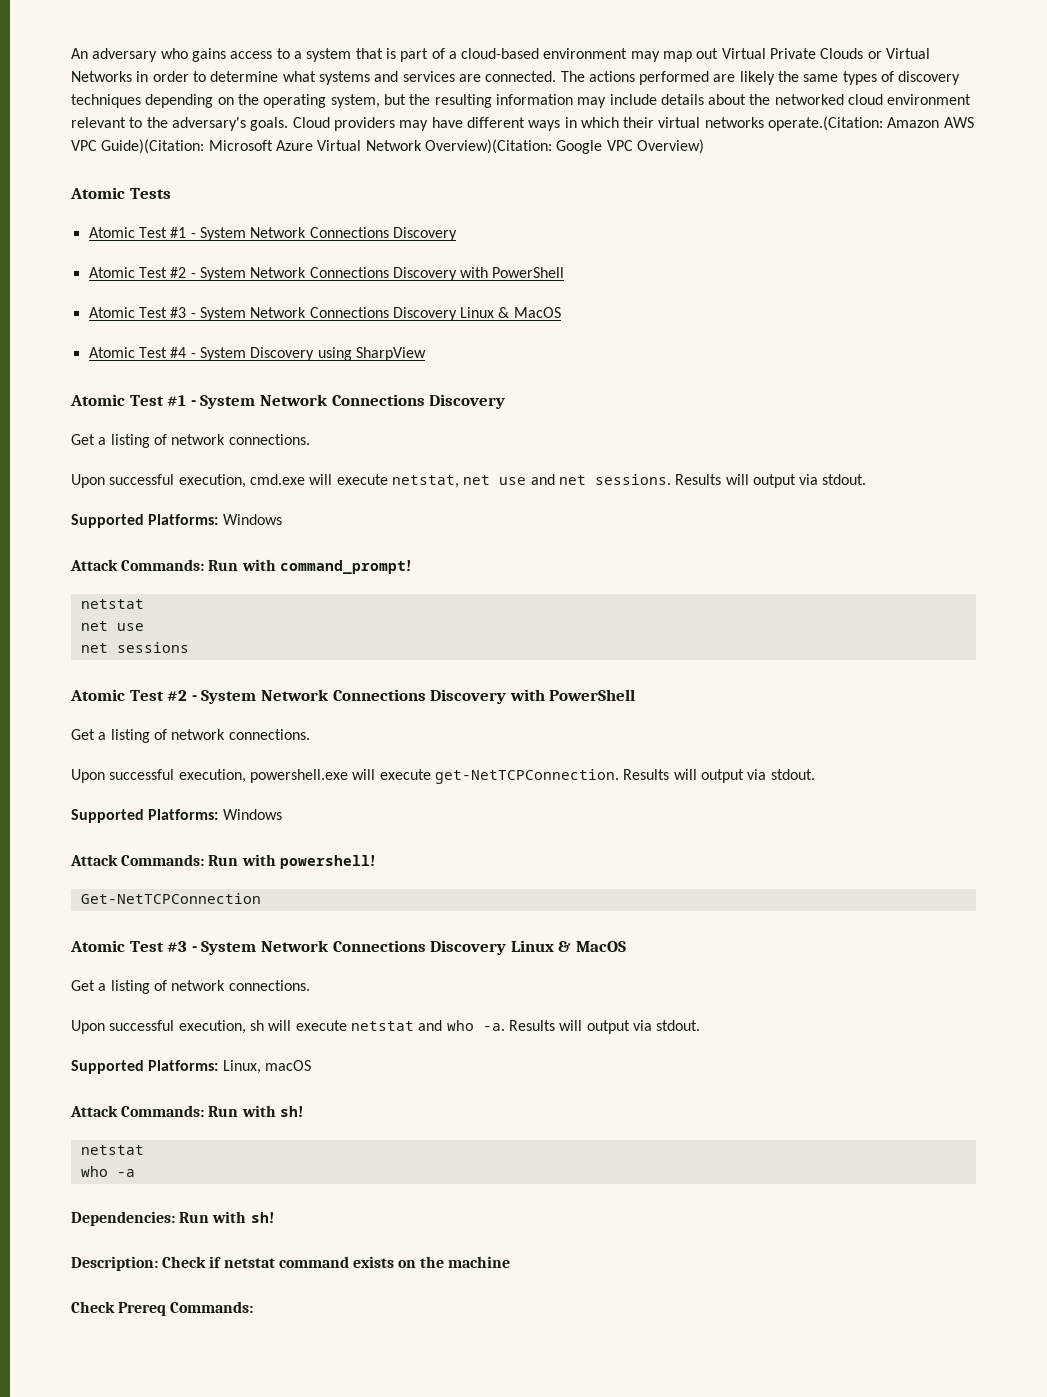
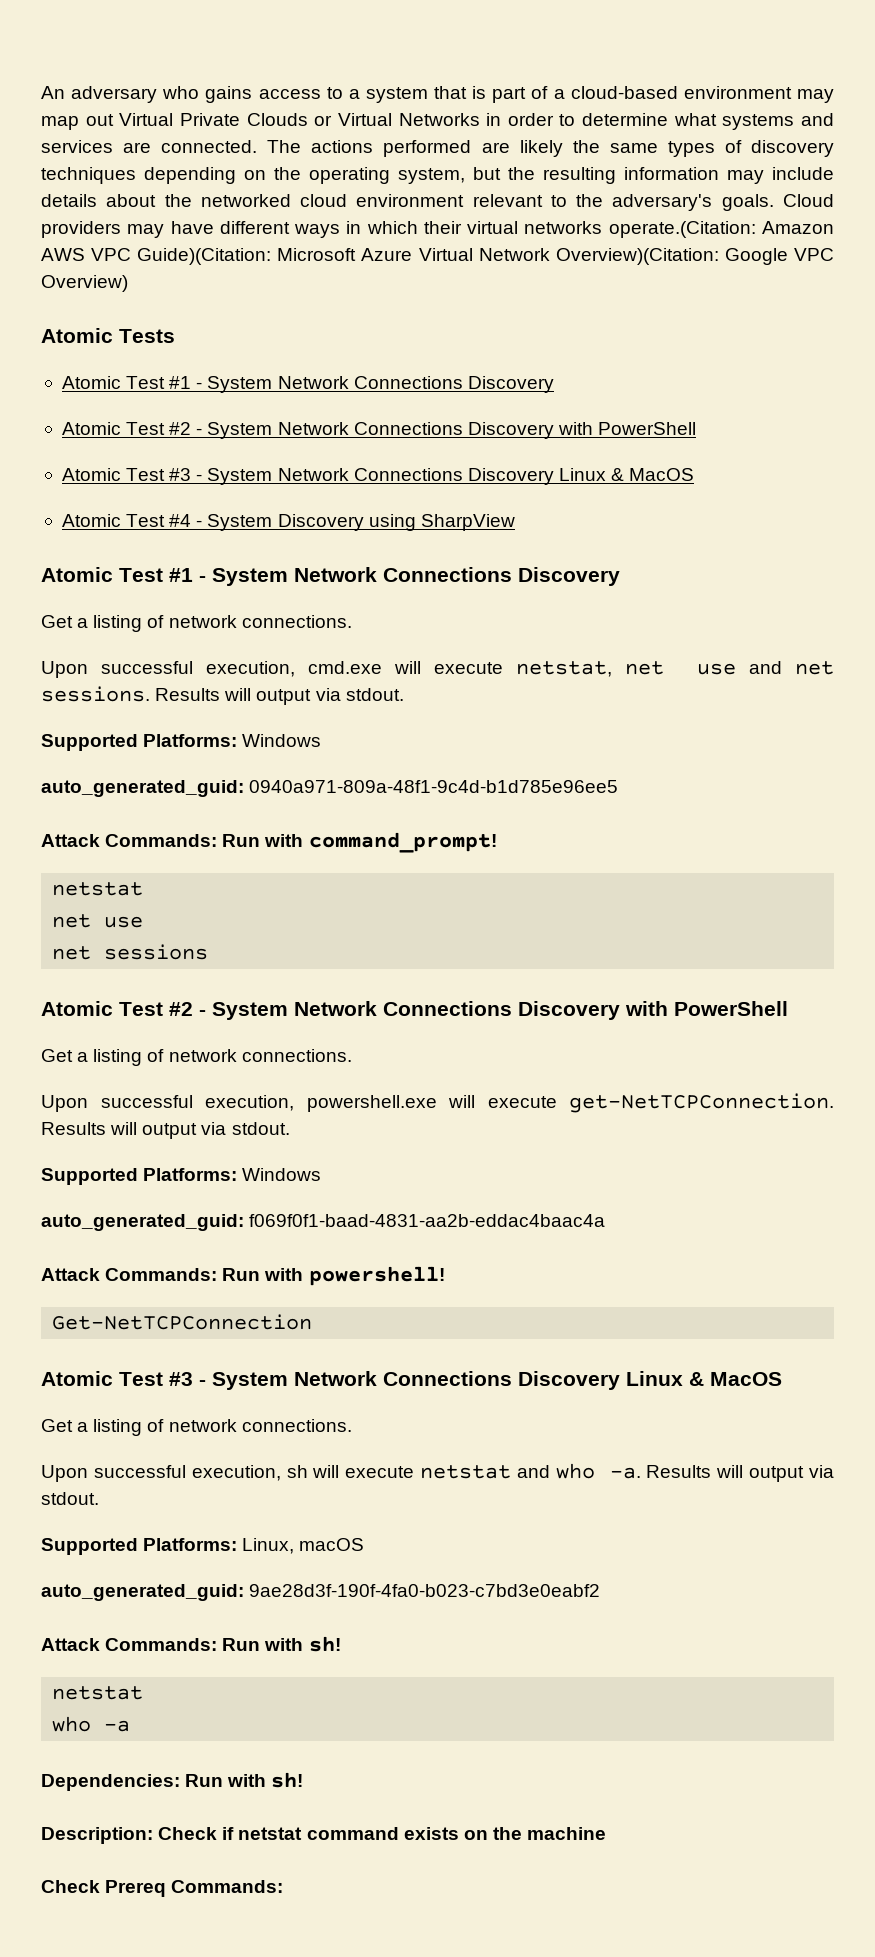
(282, 519) none -> [41,780,619,797] // auto_generated_guid: 0940a971-809a-48f1-9c4d-b1d785e96ee5
(282, 814) none -> [41,1214,606,1231] // auto_generated_guid: f069f0f1-baad-4831-aa2b-eddac4baac4a
(311, 1065) none -> [41,1584,601,1601] // auto_generated_guid: 9ae28d3f-190f-4fa0-b023-c7bd3e0eabf2

